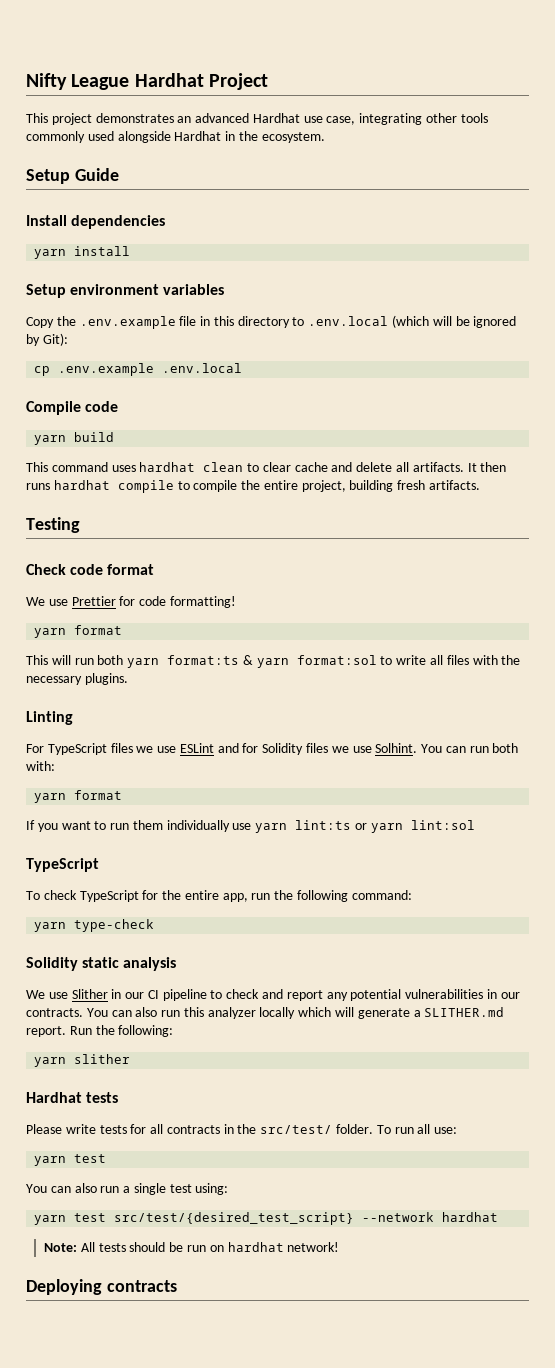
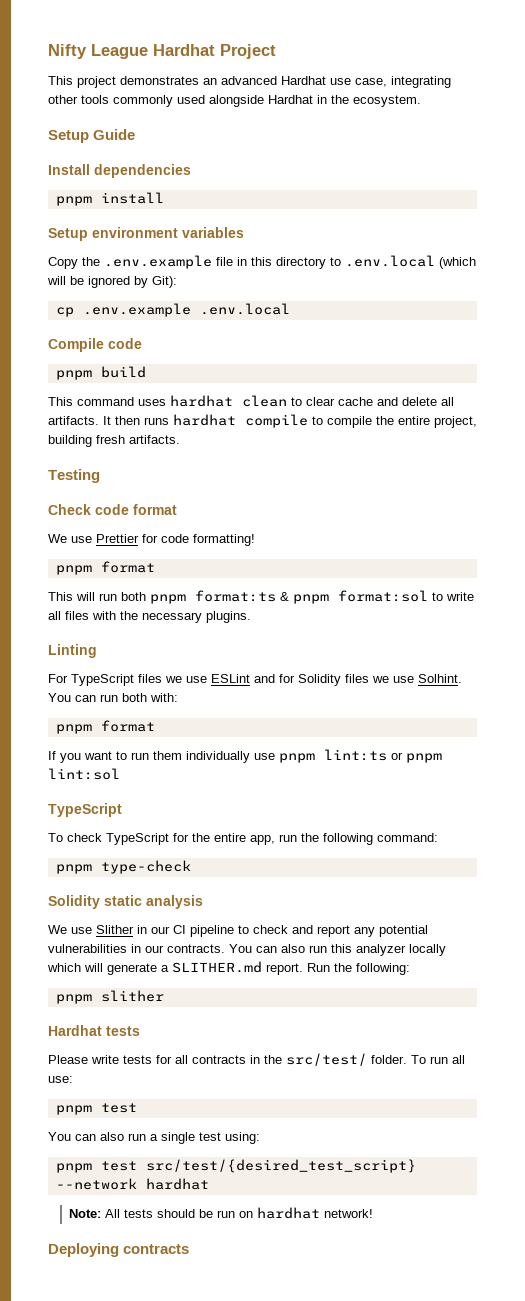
[34,249,67,259] yarn -> [55,196,92,206] pnpm
[34,435,67,445] yarn -> [55,370,92,380] pnpm
[34,628,67,638] yarn -> [55,565,92,575] pnpm
[127,658,160,668] yarn -> [150,594,186,604] pnpm
[256,658,289,668] yarn -> [293,594,329,604] pnpm
[34,793,67,803] yarn -> [55,724,92,734] pnpm
[255,823,288,833] yarn -> [279,753,315,763] pnpm
[370,823,403,833] yarn -> [406,753,442,763] pnpm
[34,922,67,932] yarn -> [55,864,92,874] pnpm
[34,1057,67,1067] yarn -> [55,994,92,1004] pnpm
[34,1156,67,1166] yarn -> [55,1105,92,1115] pnpm
[34,1215,67,1225] yarn -> [55,1163,92,1173] pnpm

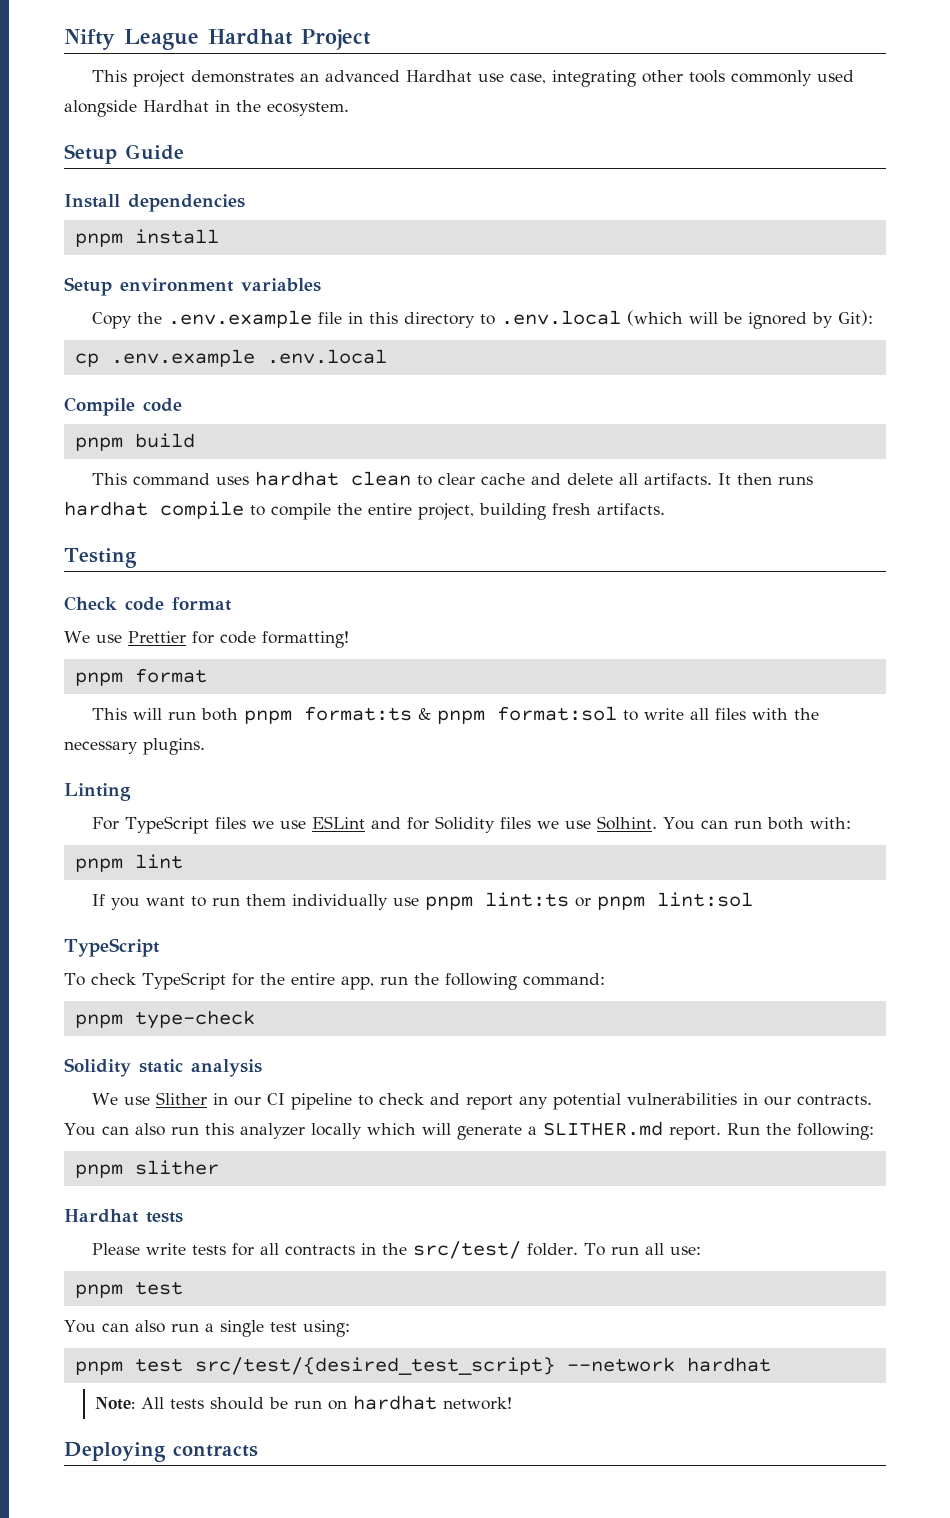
[100,720,155,732] format -> [134,854,183,869] lint

